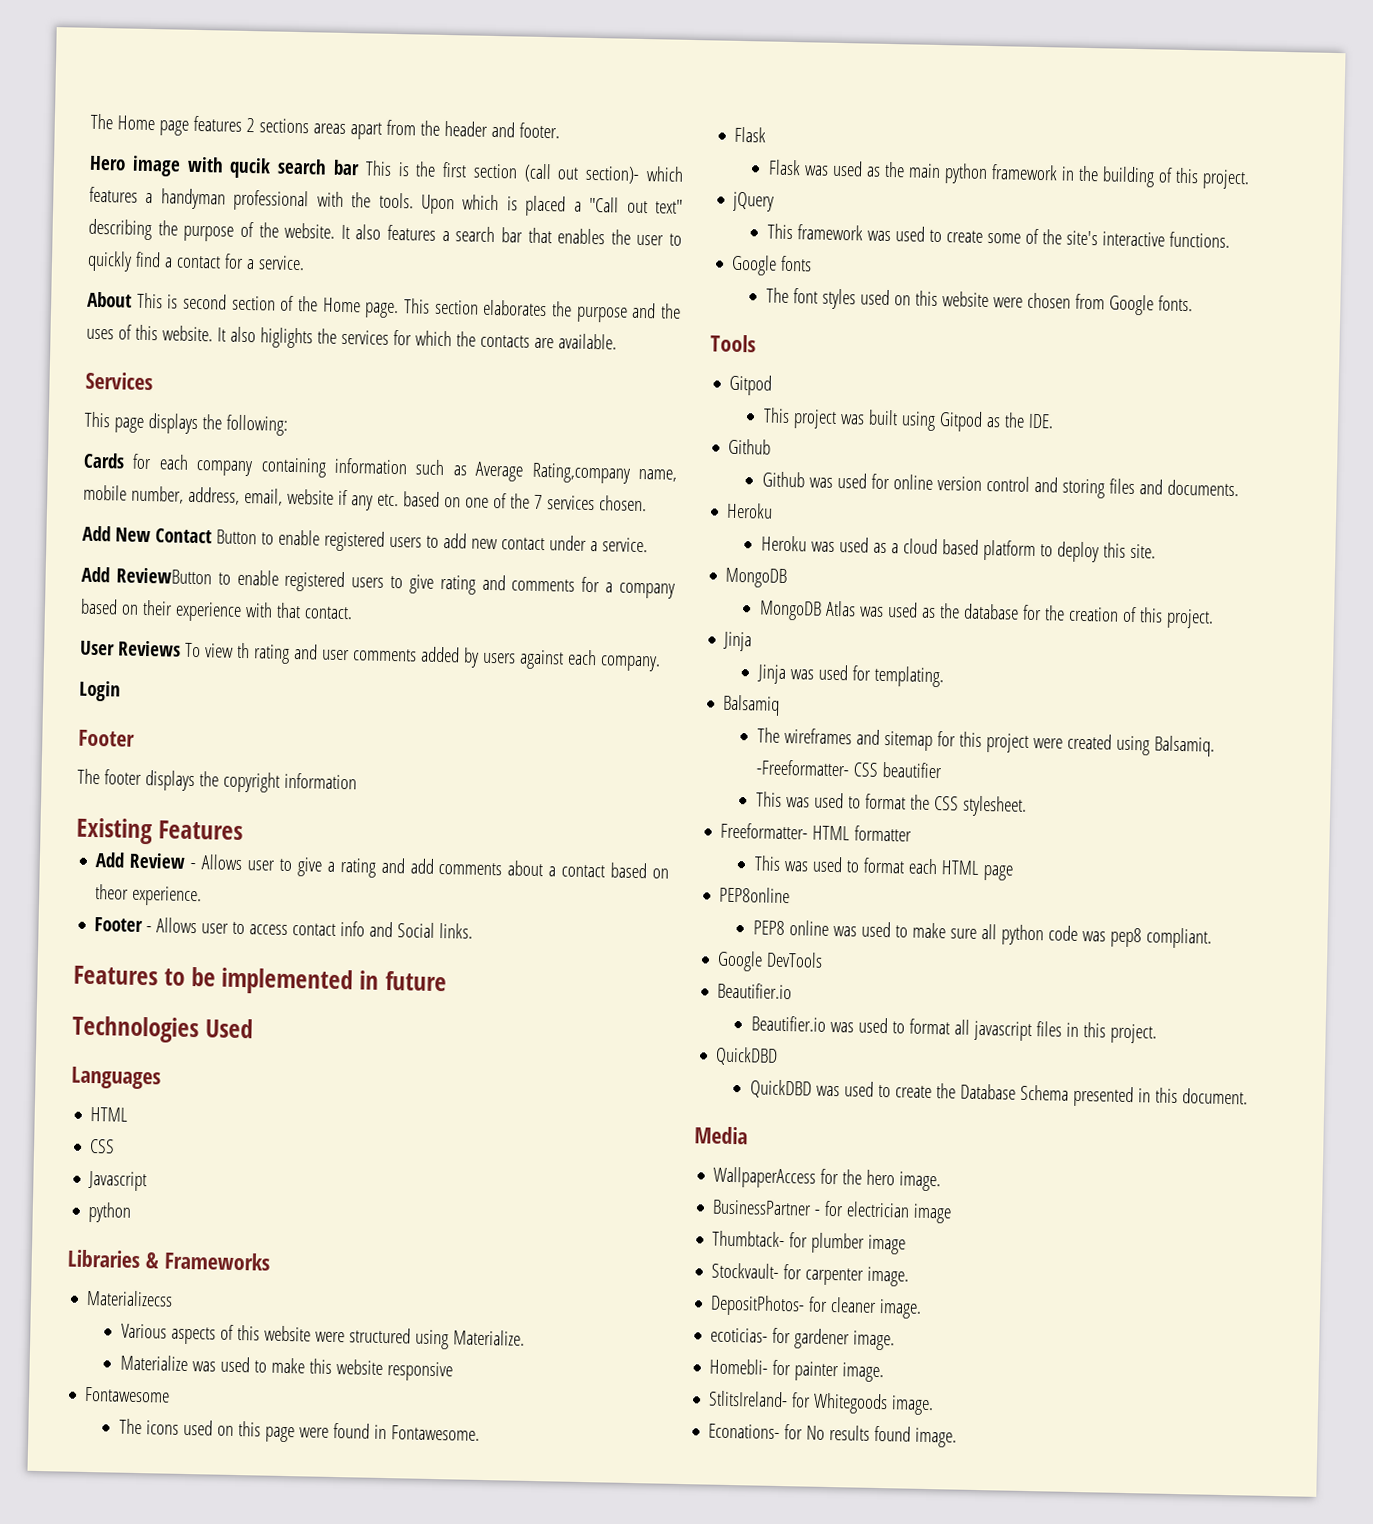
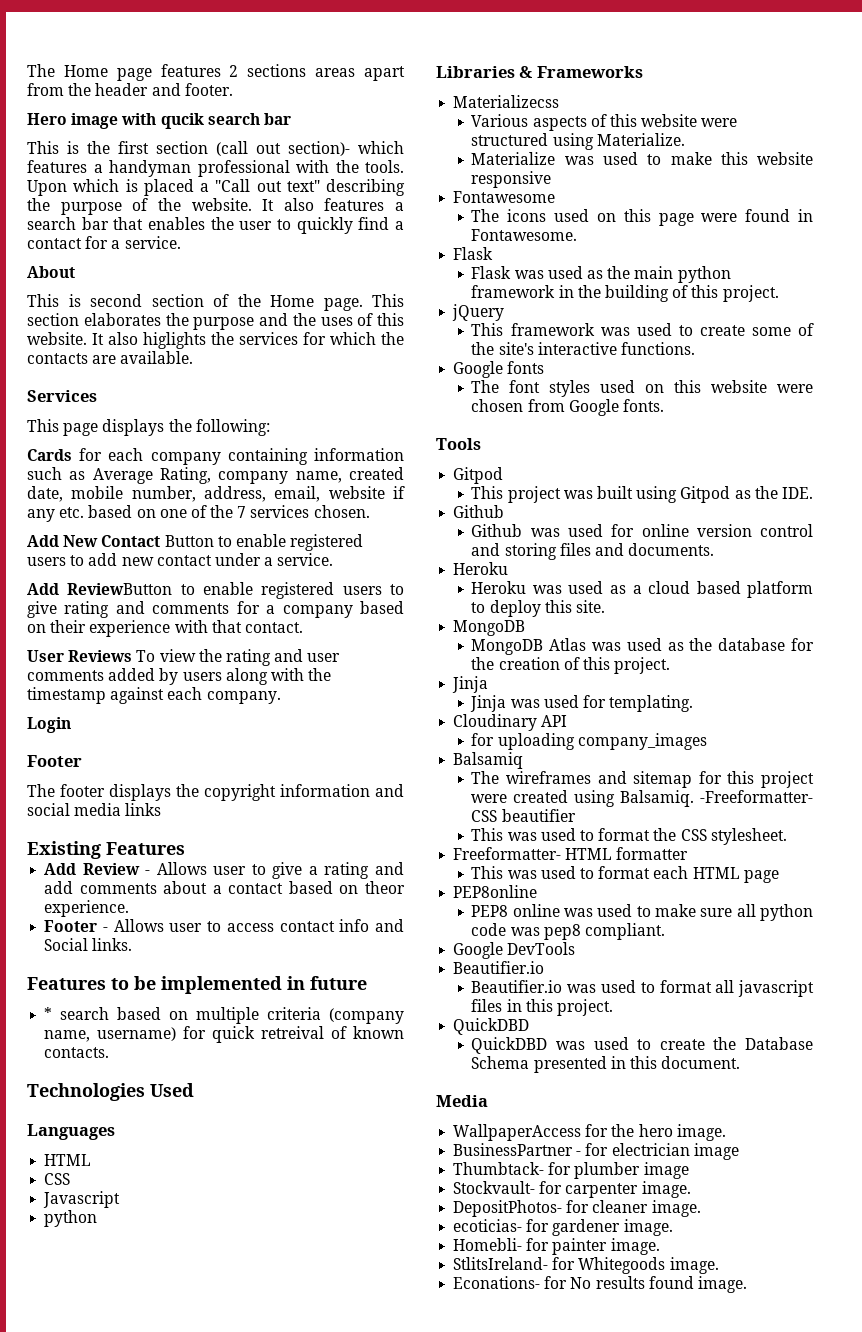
(360, 167) none -> (291, 119) //
(132, 299) none -> (75, 272) //
[531,462,677,484] Rating,company name, -> [160,467,404,484] [27,486,63,502] Rating, company name, created date,
[236,642,250,659] th -> [198,649,222,662] the
(516, 658) none -> [225,668,332,685] [27,687,106,704] along with the timestamp
(357, 781) none -> [375,784,404,797] [27,803,162,816] and social media links
(447, 981) none -> [44,1007,404,1024] [44,1026,404,1043] [44,1047,110,1058] // * search based on multiple criteria (company name, username) for quick retreival of known contacts.
(944, 676) none -> [453,714,568,731] [471,733,707,750] // Cloudinary API // for uploading company_images

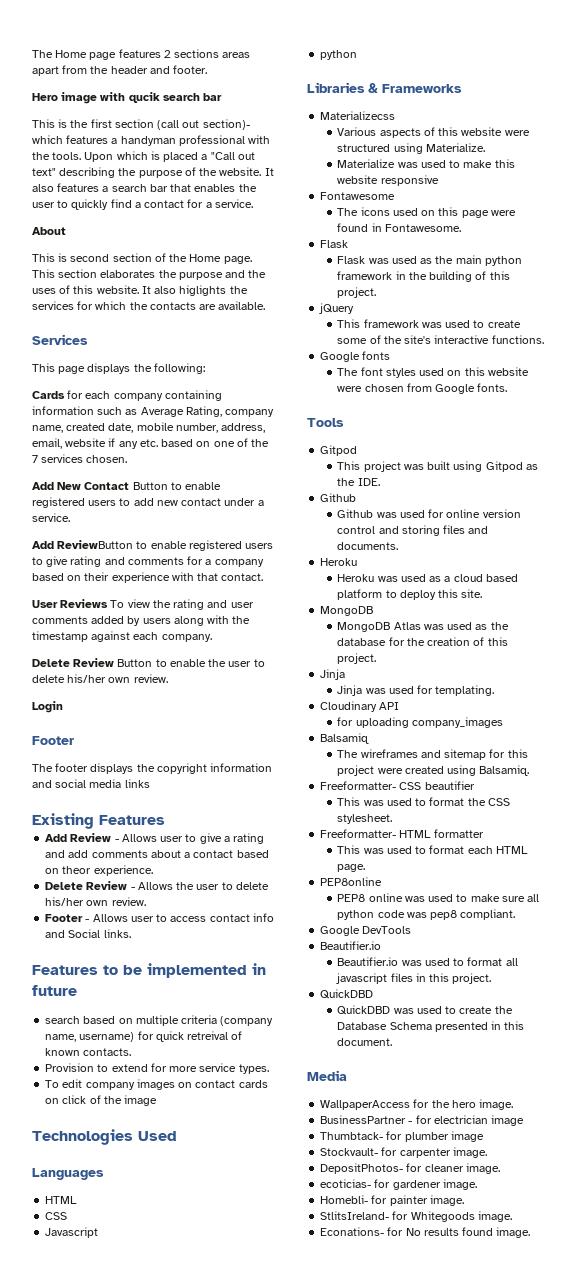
(281, 697) none -> [32,658,265,667] [32,674,168,683] // Delete Review Button to enable the user to delete his/her own review.
(130, 908) none -> [45,881,269,890] [45,897,146,906] // Delete Review - Allows the user to delete his/her own review.
[44,1007,53,1020] * -> (77, 990) none
(110, 1052) none -> [45,1063,269,1074] [45,1079,268,1090] [45,1095,158,1106] // Provision to extend for more service types. // To edit company images on contact cards on click of the image
[700,790,813,803] -Freeformatter- -> [320,781,397,790] // Freeformatter-
[743,870,779,883] page -> [337,864,366,872] page.

